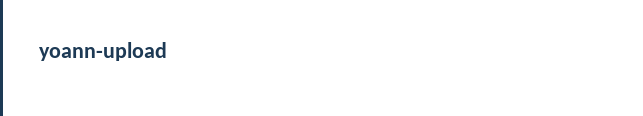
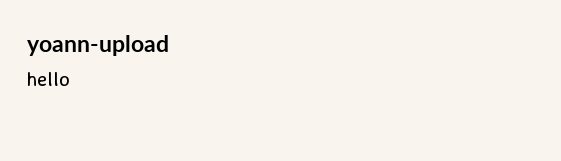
(167, 51) none -> [27,72,70,86] // hello

